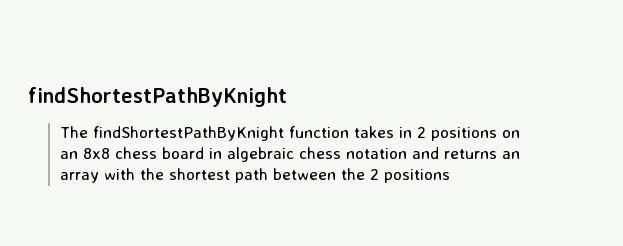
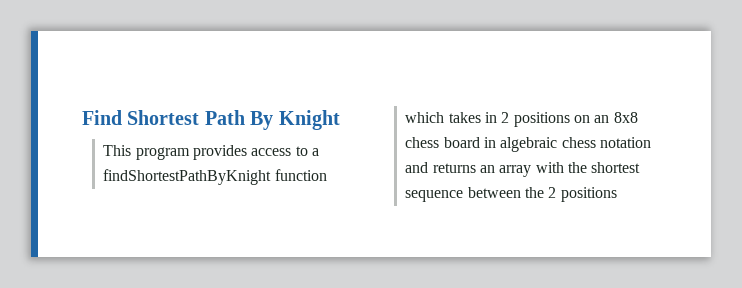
[28,87,287,107] [59,126,88,138] findShortestPathByKnight // The -> [82,110,340,130] [103,145,319,160] Find Shortest Path By Knight // This program provides access to a
(349, 132) none -> [405,112,445,123] which
[234,168,268,183] path -> [405,190,464,202] sequence

